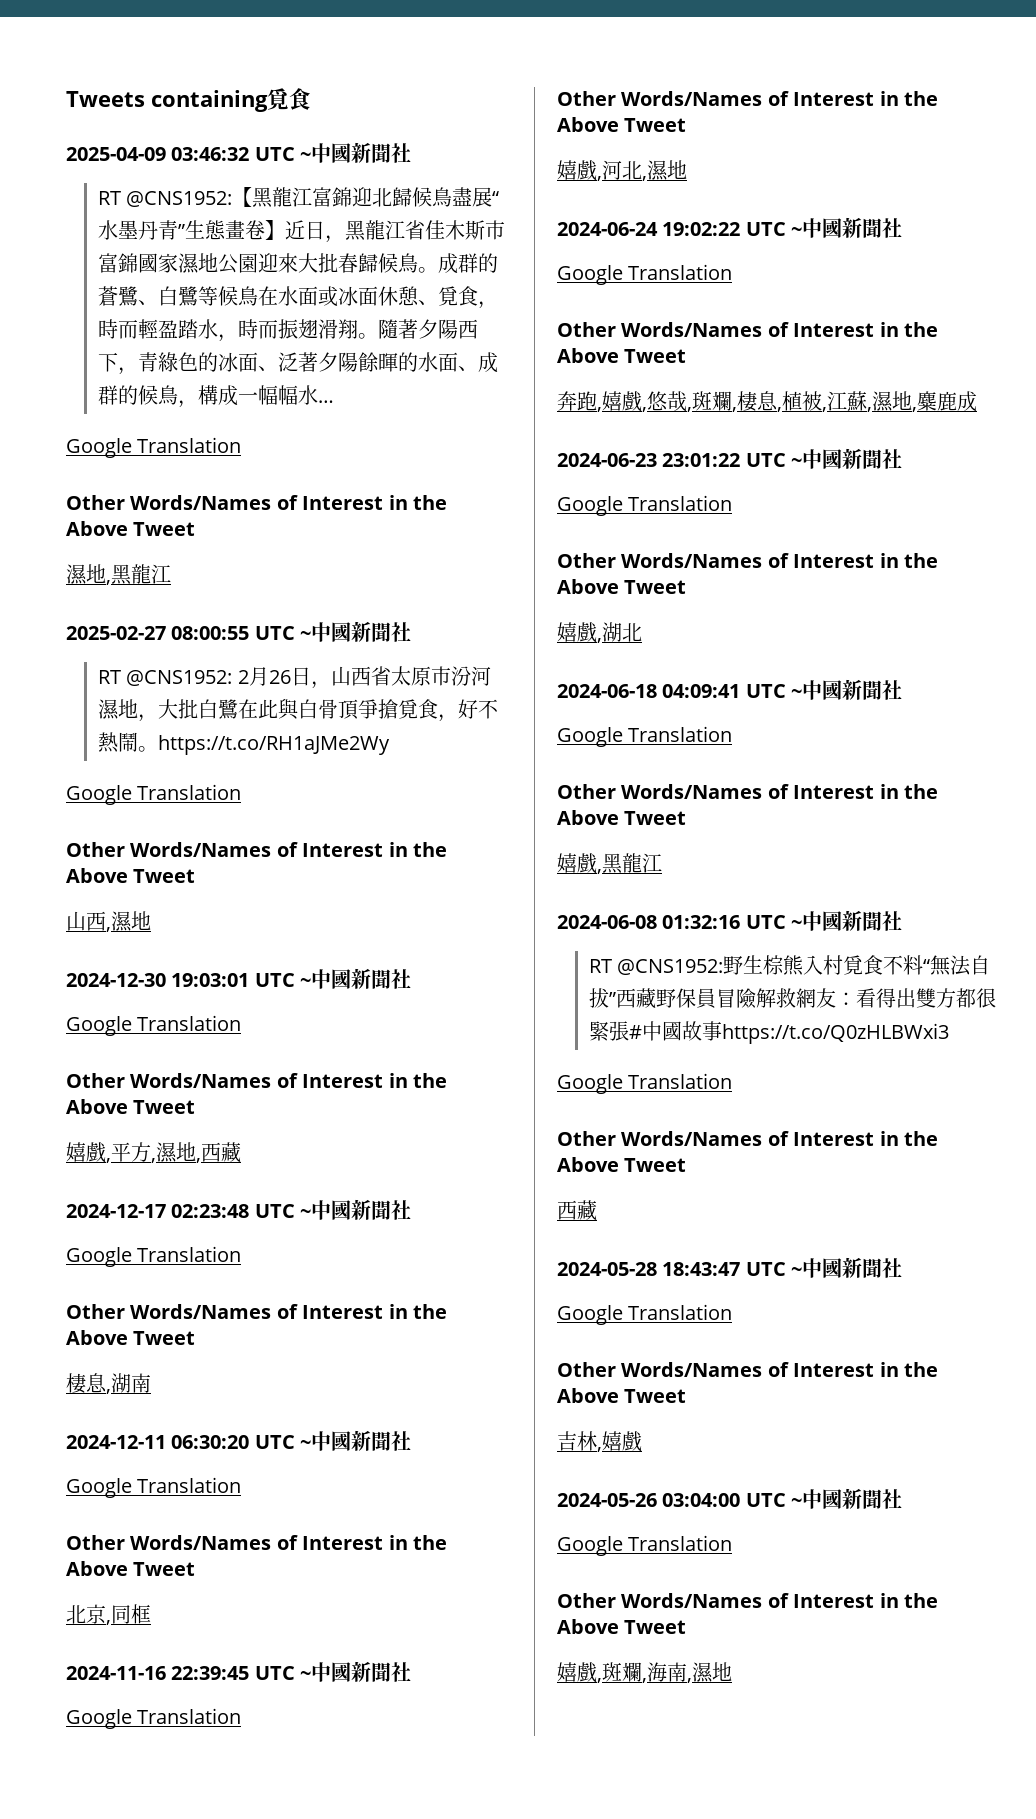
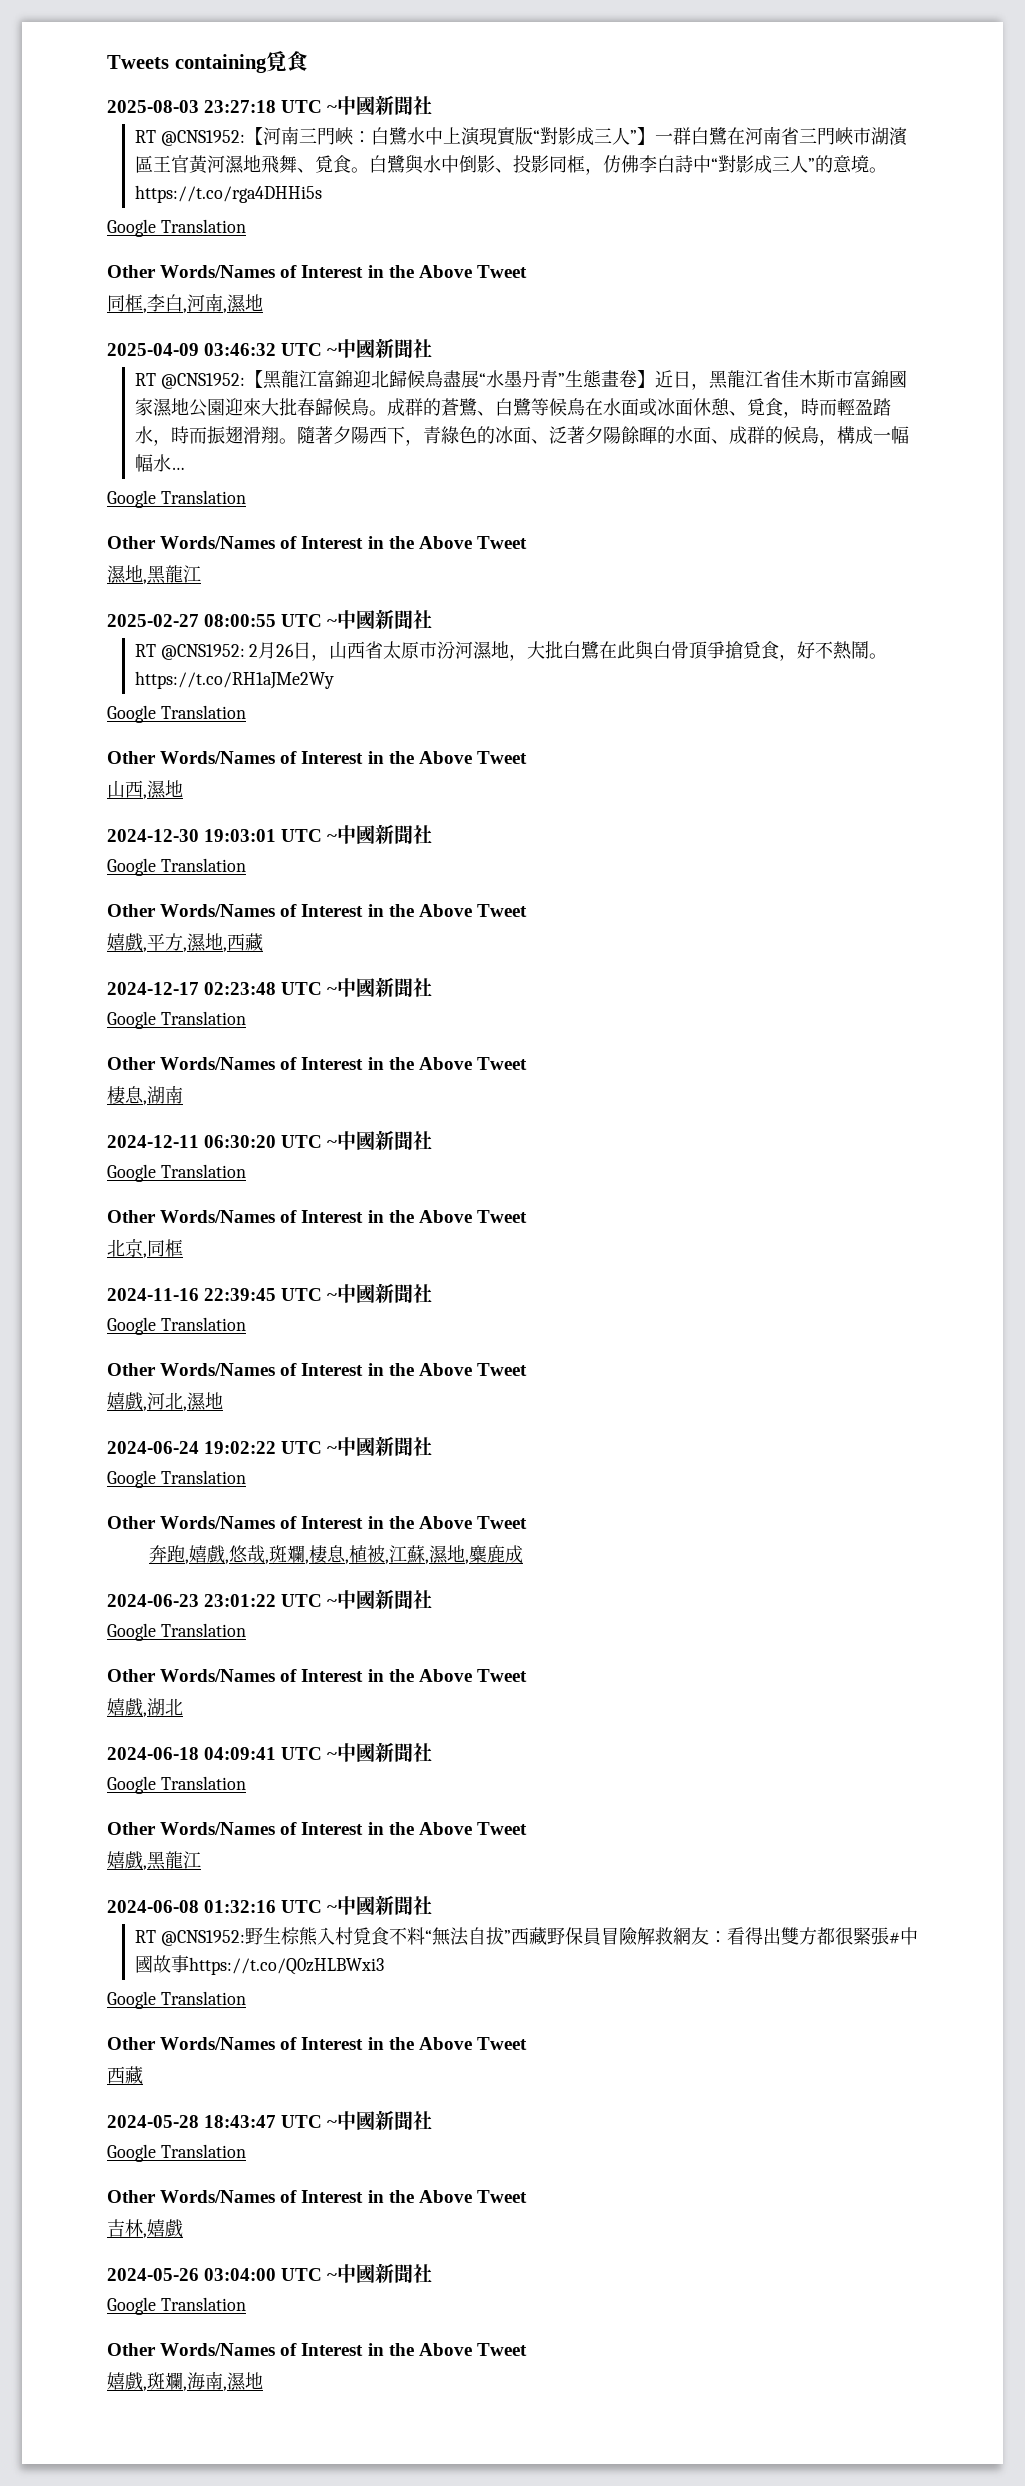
(311, 99) none -> [107,95,433,115] [134,126,908,146] [134,154,887,175] [134,185,322,203] [107,219,246,237] [107,265,527,278] [107,293,263,313] // 2025-08-03 23:27:18 UTC ~中國新聞社 // RT @CNS1952:【河南三門峽：白鷺水中上演現實版“對影成三人”】一群白鷺在河南省三門峽市湖濱區王官黃河濕地飛舞、覓食。白鷺與水中倒影、投影同框，仿佛李白詩中“對影成三人”的意境。https://t.co/rga4DHHi5s // Google Translation // Other Words/Names of Interest in the Above Tweet // 同框,李白,河南,濕地

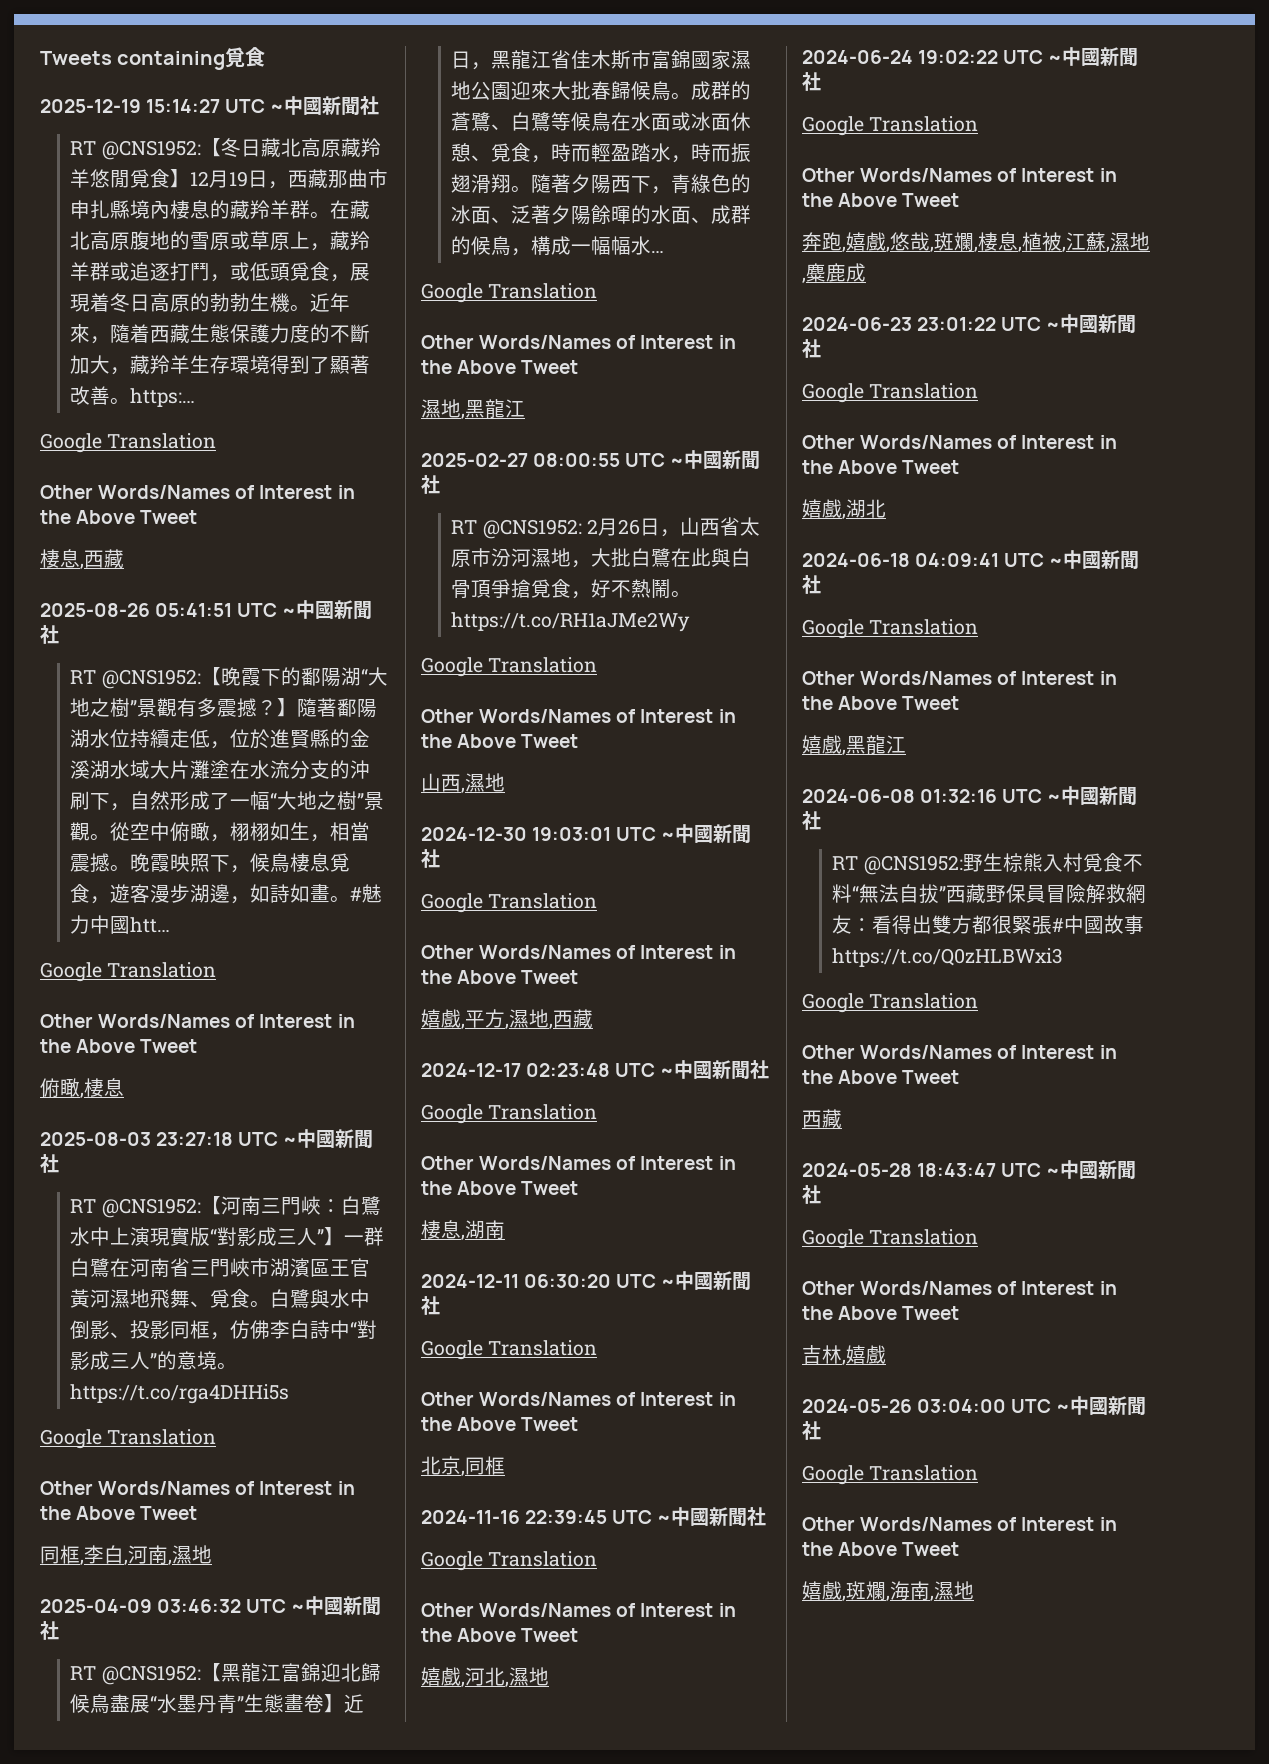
(308, 61) none -> [40,96,380,116] [70,138,381,160] [70,169,389,189] [70,200,371,220] [70,231,371,251] [70,262,371,282] [70,293,351,312] [70,324,371,344] [70,355,371,375] [70,386,196,407] [40,433,217,453] [40,485,355,499] [40,510,198,524] [40,549,124,569] [40,600,373,620] [40,625,59,644] [70,667,388,689] [70,698,378,718] [70,729,371,749] [70,760,371,779] [70,791,385,811] [70,822,371,842] [70,853,351,873] [70,884,383,904] [70,915,171,934] [40,962,217,982] [40,1014,355,1028] [40,1039,198,1053] [40,1078,124,1098] // 2025-12-19 15:14:27 UTC ~中國新聞社 // RT @CNS1952:【冬日藏北高原藏羚羊悠閒覓食】12月19日，西藏那曲市申扎縣境內棲息的藏羚羊群。在藏北高原腹地的雪原或草原上，藏羚羊群或追逐打鬥，或低頭覓食，展現着冬日高原的勃勃生機。近年來，隨着西藏生態保護力度的不斷加大，藏羚羊生存環境得到了顯著改善。https:… // Google Translation // Other Words/Names of Interest in the Above Tweet // 棲息,西藏 // 2025-08-26 05:41:51 UTC ~中國新聞社 // RT @CNS1952:【晚霞下的鄱陽湖“大地之樹”景觀有多震撼？】隨著鄱陽湖水位持續走低，位於進賢縣的金溪湖水域大片灘塗在水流分支的沖刷下，自然形成了一幅“大地之樹”景觀。從空中俯瞰，栩栩如生，相當震撼。晚霞映照下，候鳥棲息覓食，遊客漫步湖邊，如詩如畫。#魅力中國htt… // Google Translation // Other Words/Names of Interest in the Above Tweet // 俯瞰,棲息

